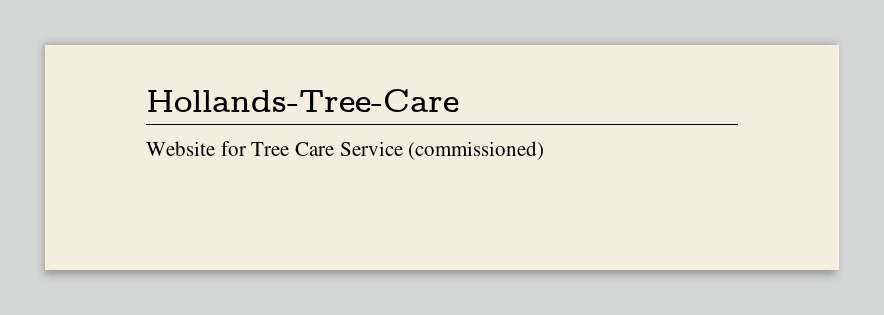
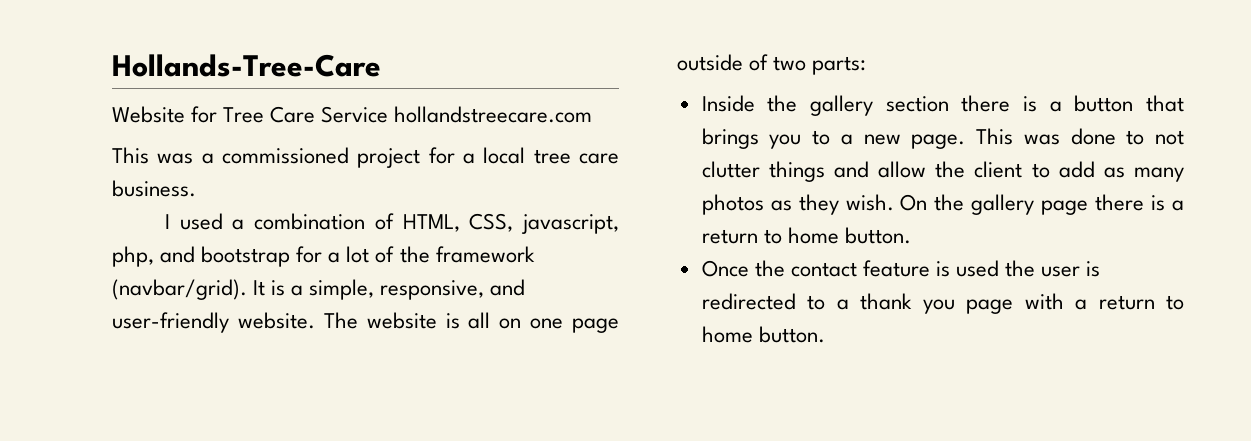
[408,141,545,160] (commissioned) -> [394,106,593,123] [112,147,619,168] [112,180,196,197] [164,213,619,234] [112,246,535,267] [112,279,526,300] [112,312,619,333] [677,54,867,75] [701,95,1184,116] [701,128,1184,149] [701,161,1184,182] [701,194,1184,215] [701,227,911,244] [701,260,1101,277] [701,293,1184,314] [701,326,825,343] hollandstreecare.com // This was a commissioned project for a local tree care business. // I used a combination of HTML, CSS, javascript, php, and bootstrap for a lot of the framework (navbar/grid). It is a simple, responsive, and user-friendly website. The website is all on one page outside of two parts: // Inside the gallery section there is a button that brings you to a new page. This was done to not clutter things and allow the client to add as many photos as they wish. On the gallery page there is a return to home button. // Once the contact feature is used the user is redirected to a thank you page with a return to home button.

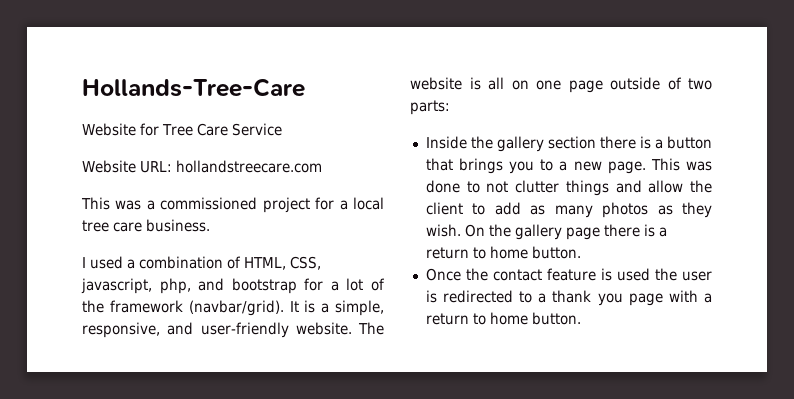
(389, 114) none -> [82,160,172,173] // Website URL:

